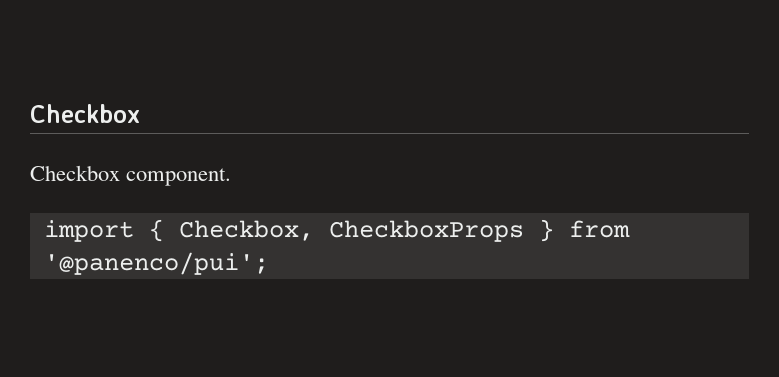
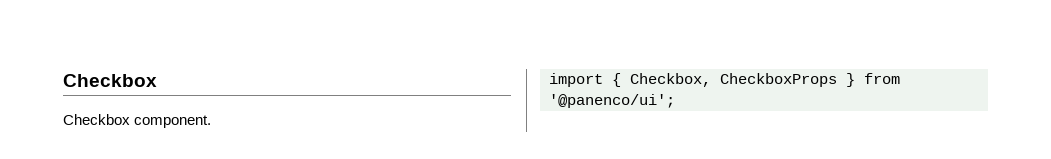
[43,252,269,275] '@panenco/pui'; -> [549,94,675,108] '@panenco/ui';

